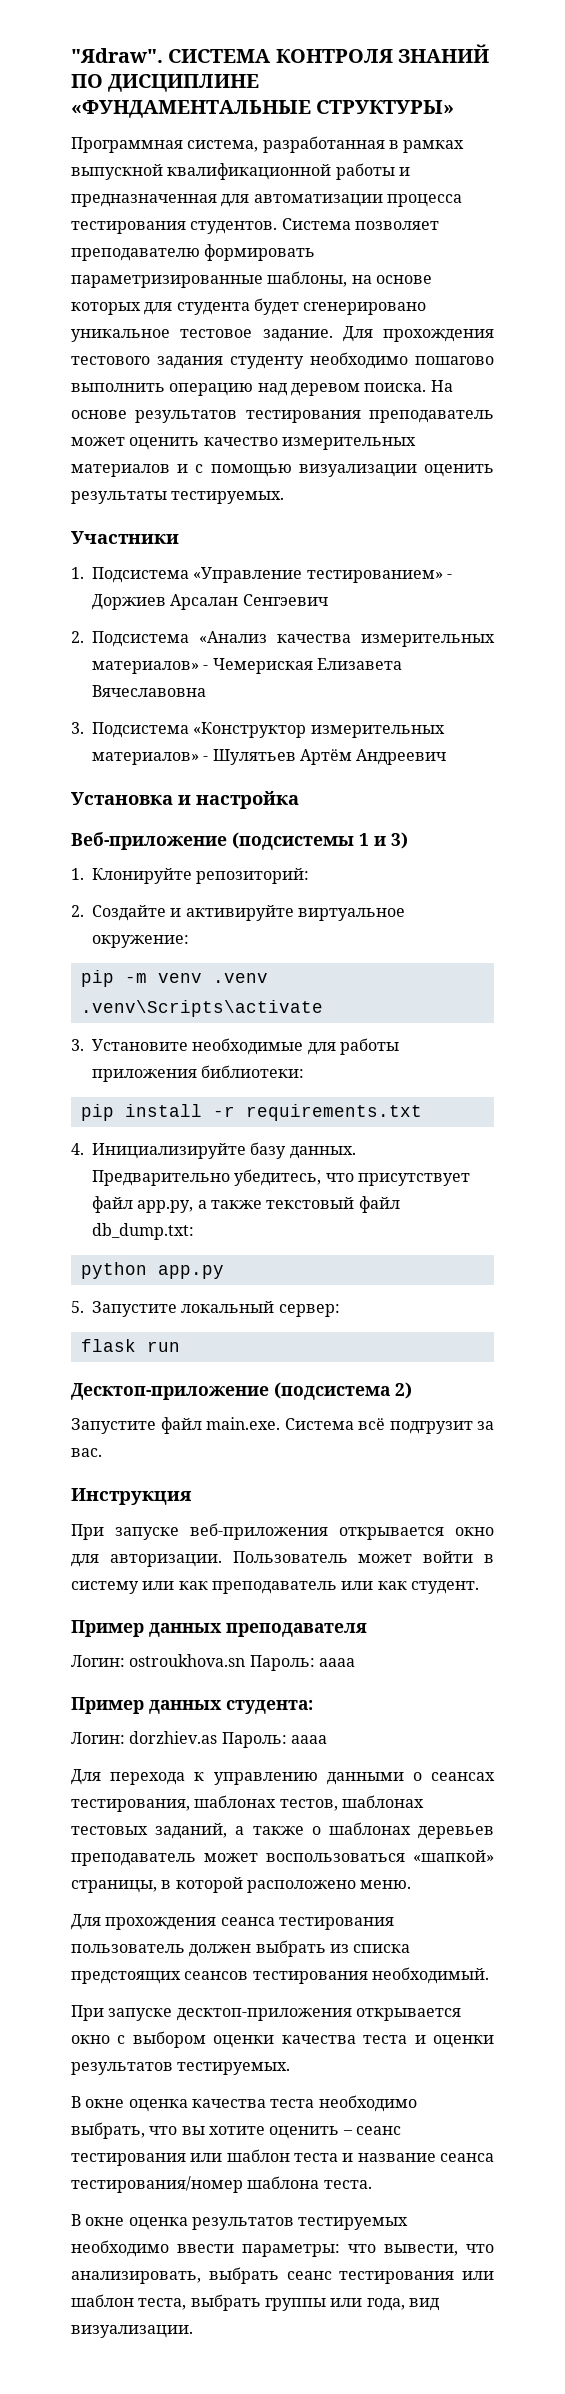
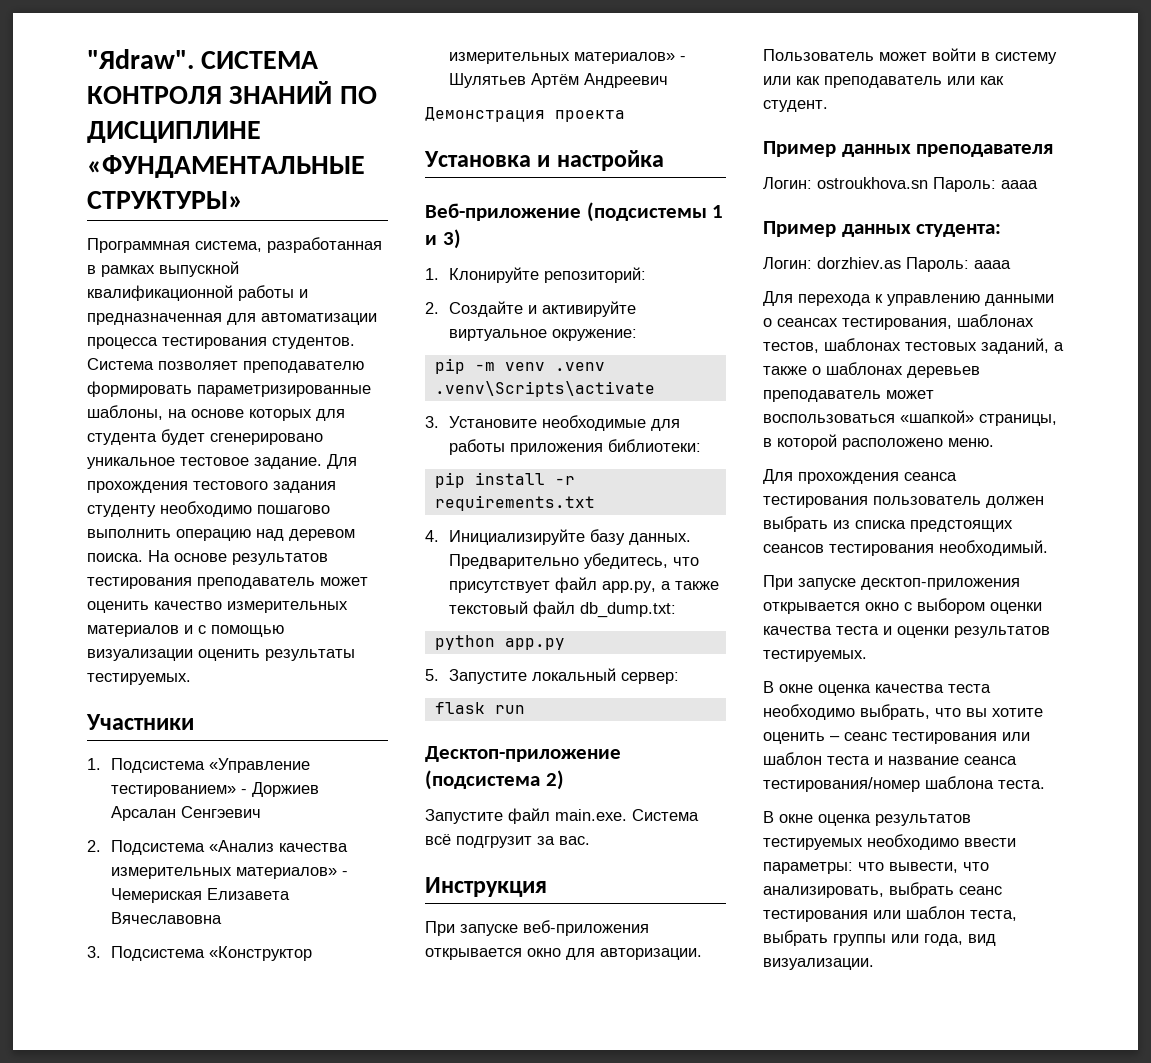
(447, 757) none -> [425,107,625,122] // Демонстрация проекта

